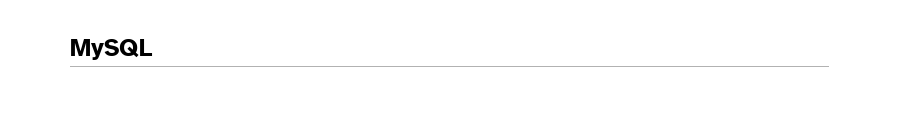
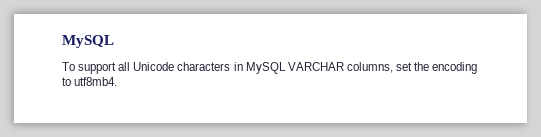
[70,39,153,60] MySQL -> [62,35,114,48] [62,62,478,74] [62,77,118,86] MySQL // To support all Unicode characters in MySQL VARCHAR columns, set the encoding to utf8mb4.

